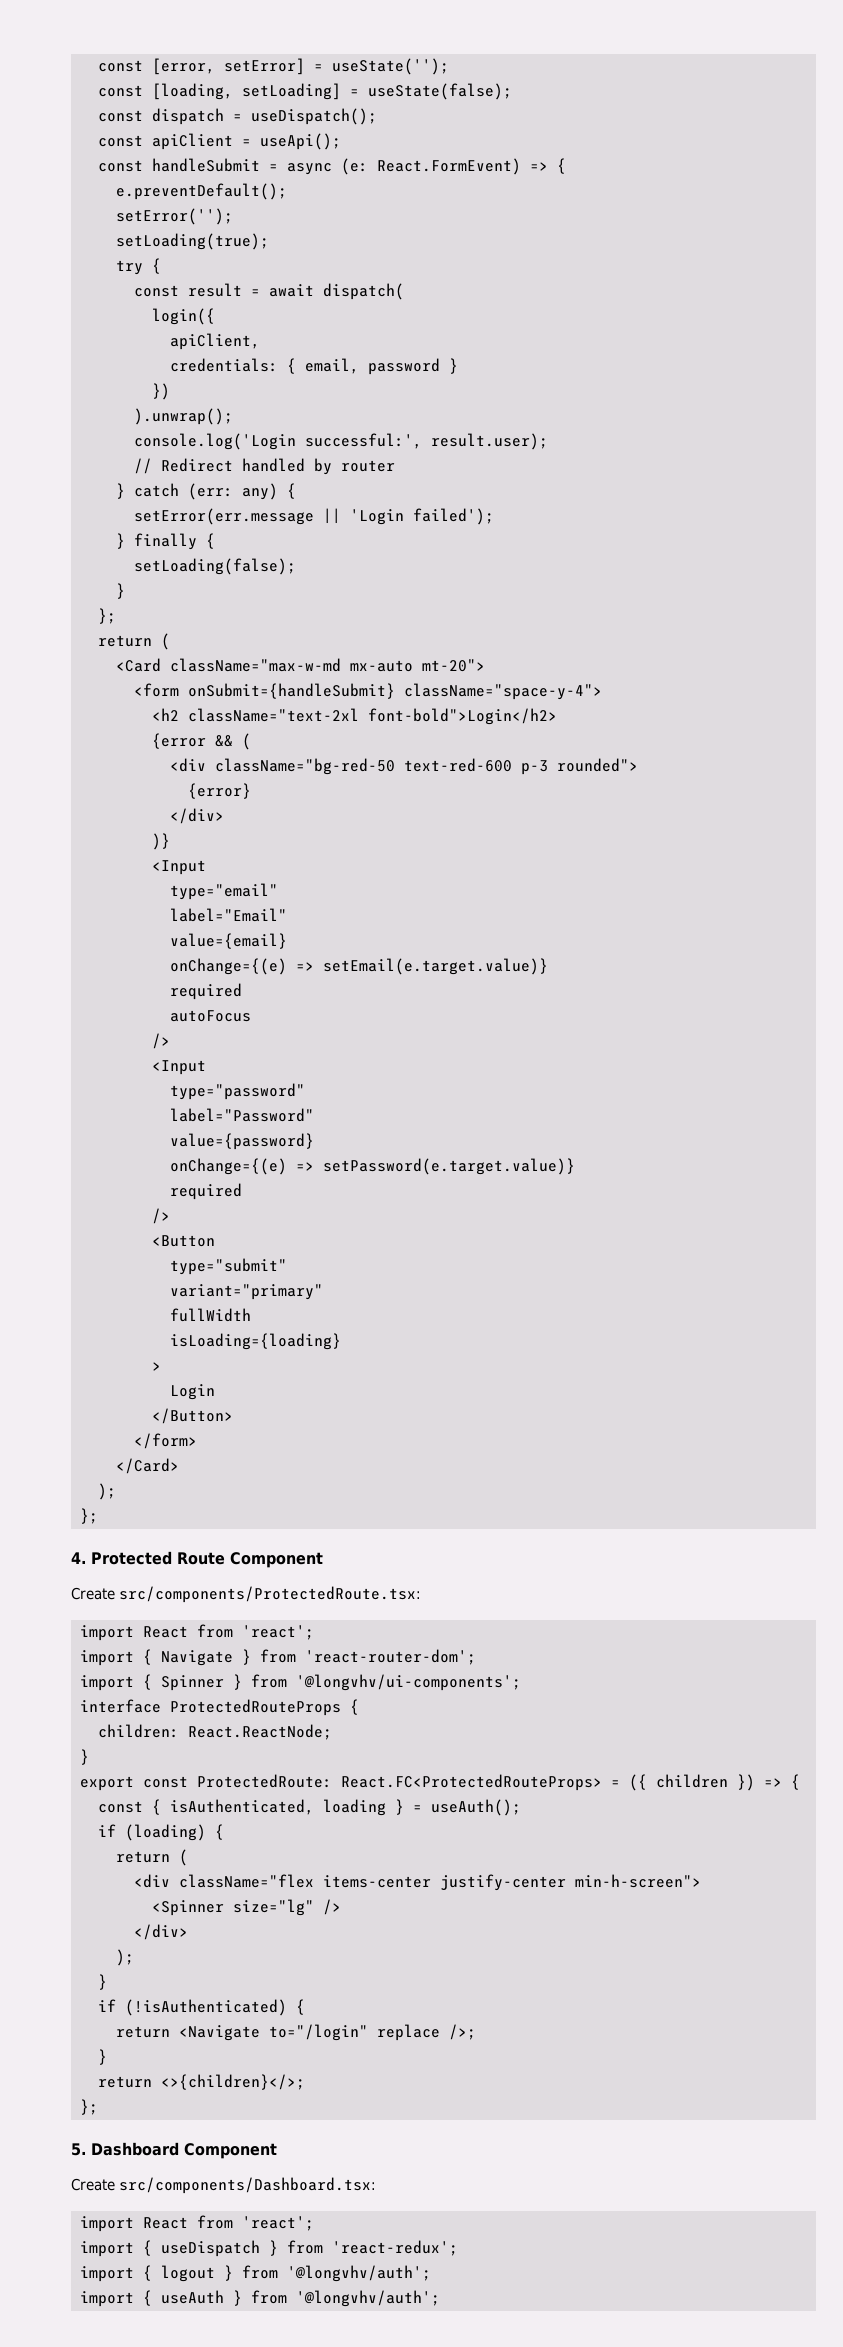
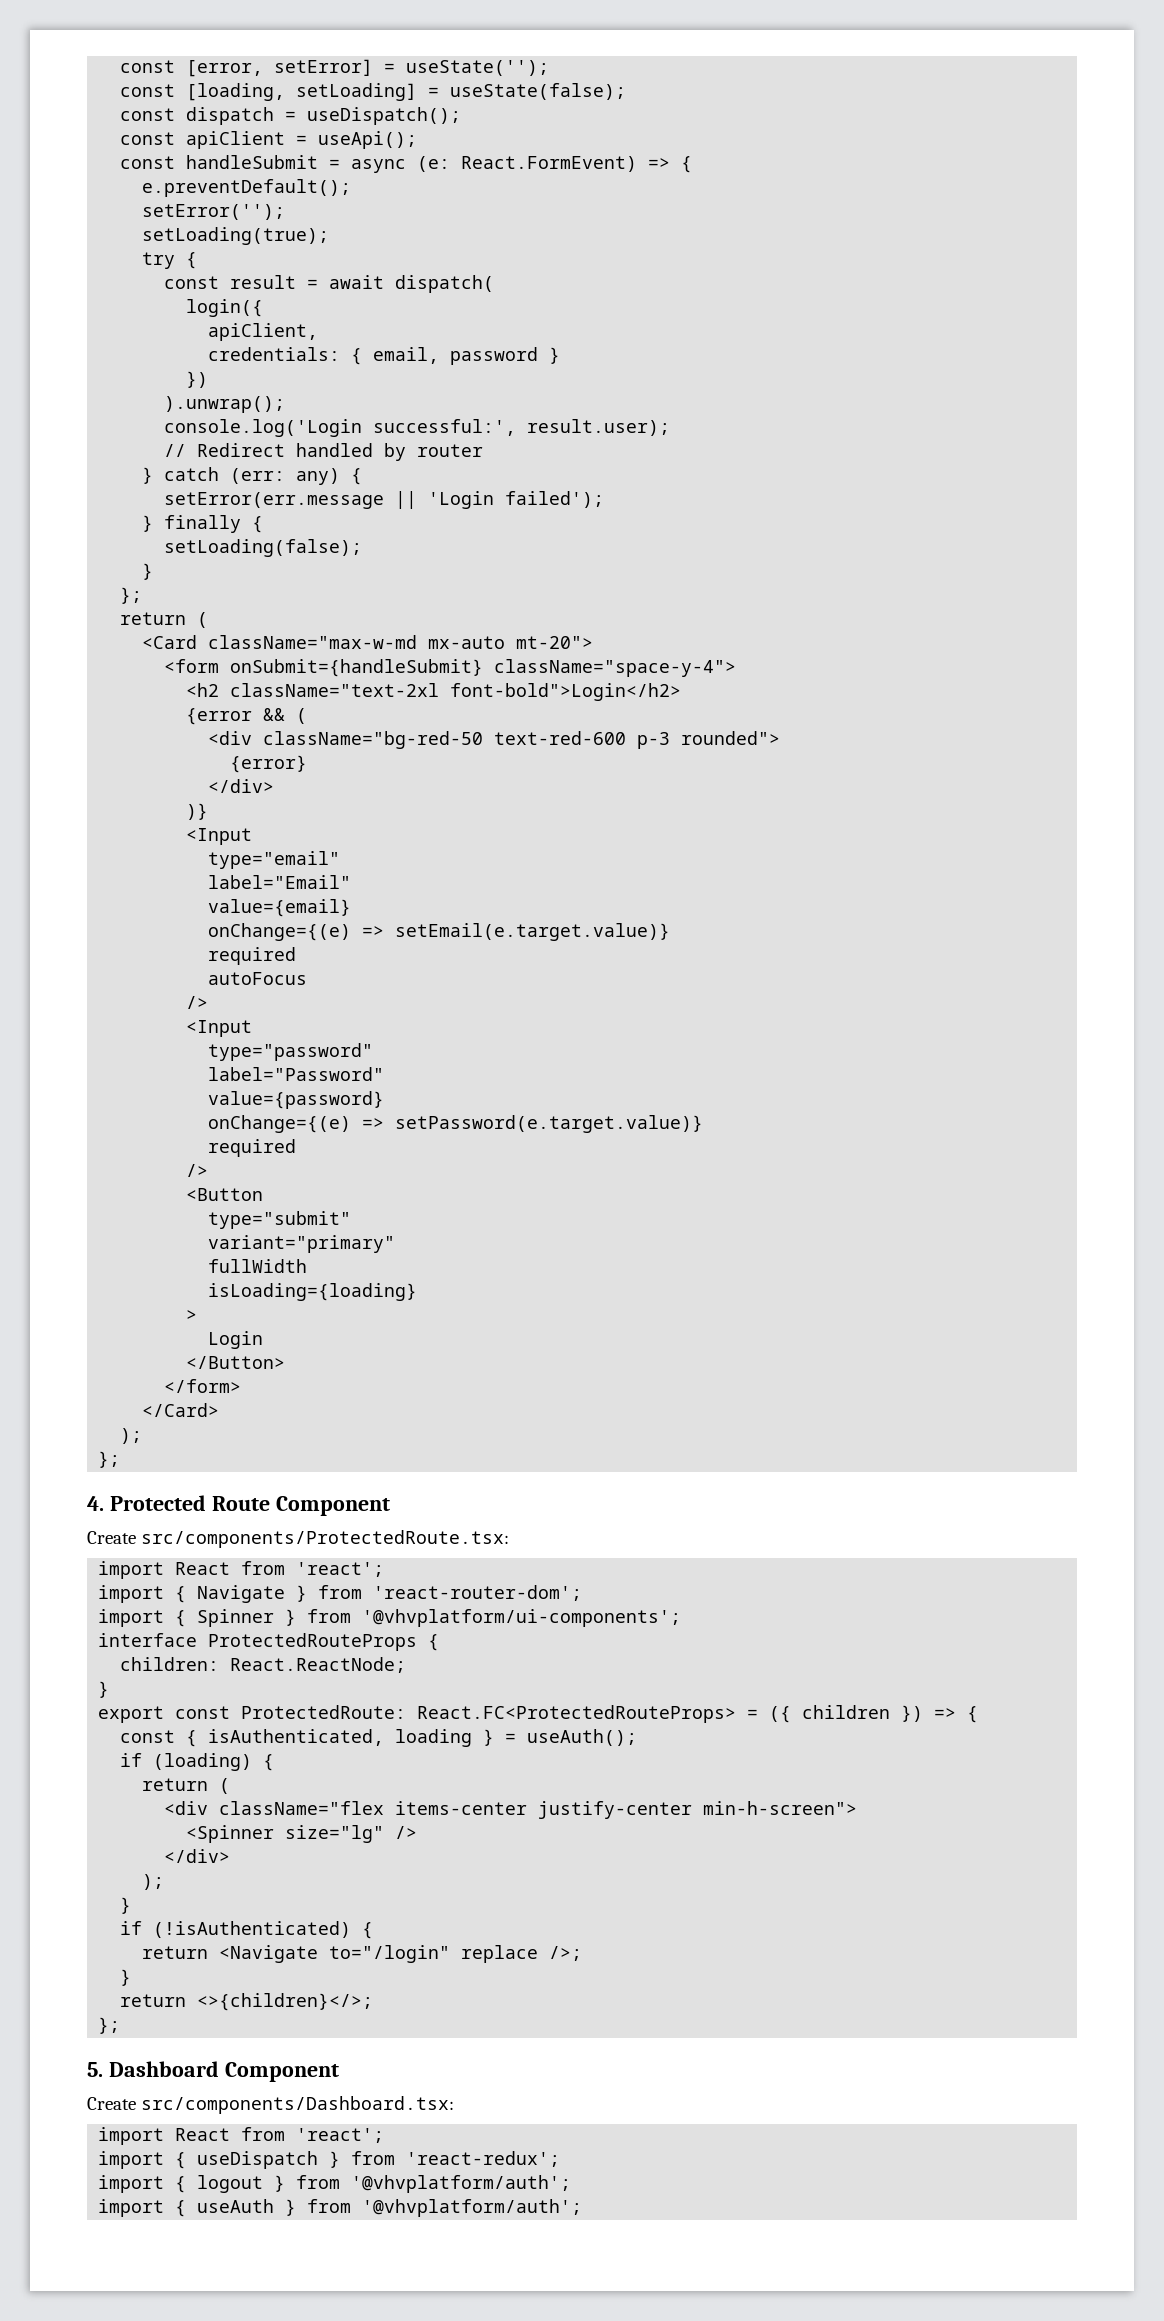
[296,1674,521,1691] '@longvhv/ui-components'; -> [362,1609,682,1627] '@vhvplatform/ui-components';
[287,2265,431,2282] '@longvhv/auth'; -> [351,2175,572,2193] '@vhvplatform/auth';
[296,2290,440,2307] '@longvhv/auth'; -> [362,2199,583,2217] '@vhvplatform/auth';

